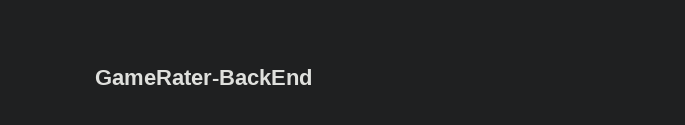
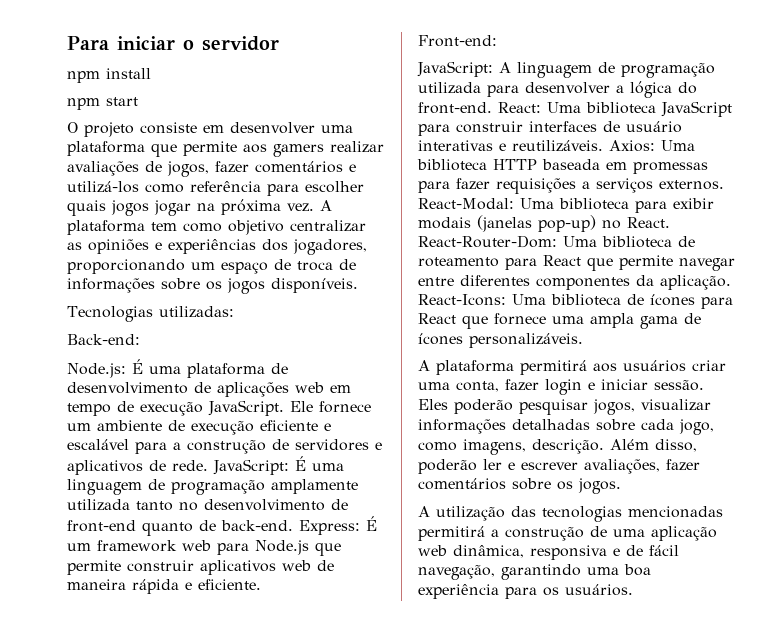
[95,69,312,85] GameRater-BackEnd -> [67,36,279,51] [67,68,151,83] [67,97,138,110] [67,122,353,137] [67,141,384,157] [67,161,356,177] [67,181,364,196] [67,199,332,216] [67,220,366,235] [67,239,367,255] [67,259,356,274] [67,278,358,294] [67,306,234,322] [67,334,140,345] [67,359,288,378] [67,382,351,397] [67,400,371,416] [67,420,331,435] [67,439,382,454] [67,456,344,475] [67,479,358,495] [67,499,348,511] [67,516,377,536] [67,540,341,556] [67,560,334,575] [67,579,261,594] [418,35,497,47] [417,61,715,78] [418,81,697,98] [418,101,732,117] [418,121,682,136] [418,140,695,152] [417,159,708,174] [418,178,724,194] [418,198,714,213] [418,215,670,232] [418,235,695,248] [418,255,735,271] [418,275,731,290] [418,294,733,309] [418,313,701,329] [418,333,583,348] [418,360,726,375] [418,379,704,395] [418,399,711,415] [418,419,714,435] [418,439,697,455] [418,459,700,474] [418,478,621,494] [418,506,723,522] [418,526,717,541] [418,545,679,560] [418,564,651,580] [418,584,633,599] Para iniciar o servidor // npm install // npm start // O projeto consiste em desenvolver uma plataforma que permite aos gamers realizar avaliações de jogos, fazer comentários e utilizá-los como referência para escolher quais jogos jogar na próxima vez. A plataforma tem como objetivo centralizar as opiniões e experiências dos jogadores, proporcionando um espaço de troca de informações sobre os jogos disponíveis. // Tecnologias utilizadas: // Back-end: // Node.js: É uma plataforma de desenvolvimento de aplicações web em tempo de execução JavaScript. Ele fornece um ambiente de execução eficiente e escalável para a construção de servidores e aplicativos de rede. JavaScript: É uma linguagem de programação amplamente utilizada tanto no desenvolvimento de front-end quanto de back-end. Express: É um framework web para Node.js que permite construir aplicativos web de maneira rápida e eficiente. // Front-end: // JavaScript: A linguagem de programação utilizada para desenvolver a lógica do front-end. React: Uma biblioteca JavaScript para construir interfaces de usuário interativas e reutilizáveis. Axios: Uma biblioteca HTTP baseada em promessas para fazer requisições a serviços externos. React-Modal: Uma biblioteca para exibir modais (janelas pop-up) no React. React-Router-Dom: Uma biblioteca de roteamento para React que permite navegar entre diferentes componentes da aplicação. React-Icons: Uma biblioteca de ícones para React que fornece uma ampla gama de ícones personalizáveis. // A plataforma permitirá aos usuários criar uma conta, fazer login e iniciar sessão. Eles poderão pesquisar jogos, visualizar informações detalhadas sobre cada jogo, como imagens, descrição. Além disso, poderão ler e escrever avaliações, fazer comentários sobre os jogos. // A utilização das tecnologias mencionadas permitirá a construção de uma aplicação web dinâmica, responsiva e de fácil navegação, garantindo uma boa experiência para os usuários.

